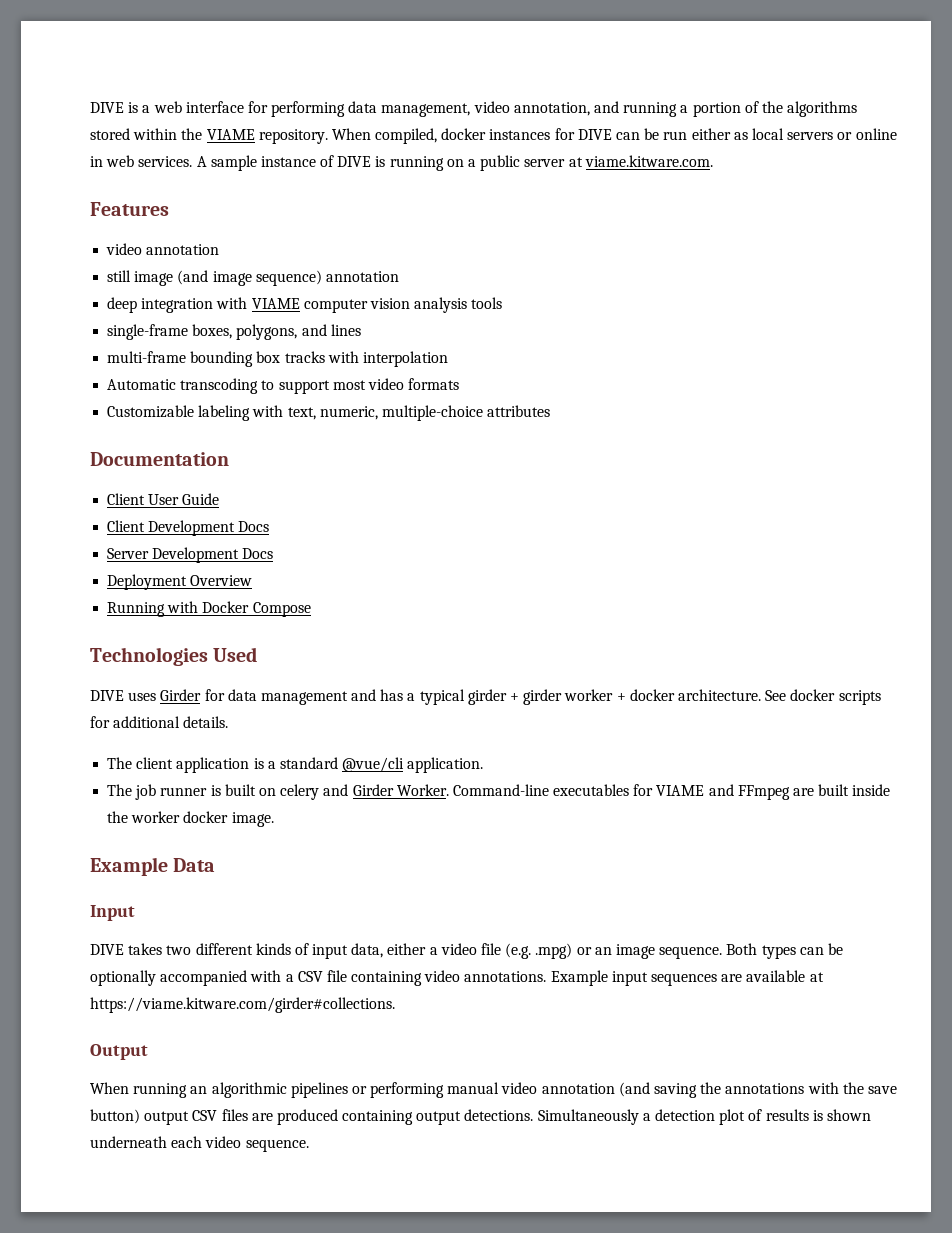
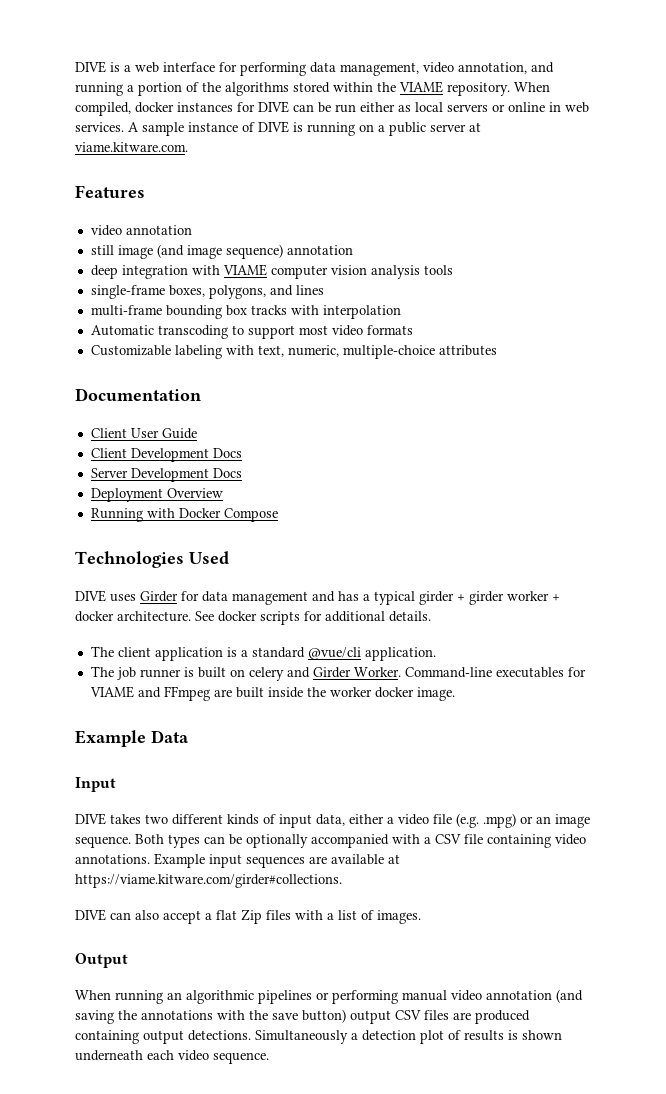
(395, 1005) none -> [75,909,421,924] // DIVE can also accept a flat Zip files with a list of images.

